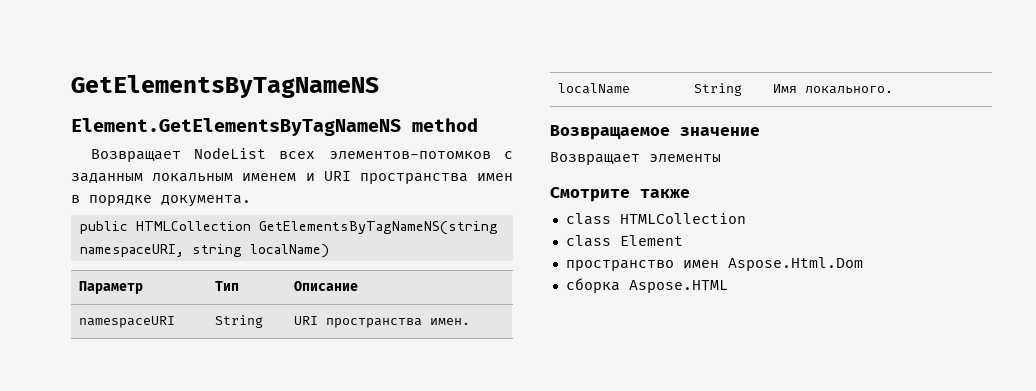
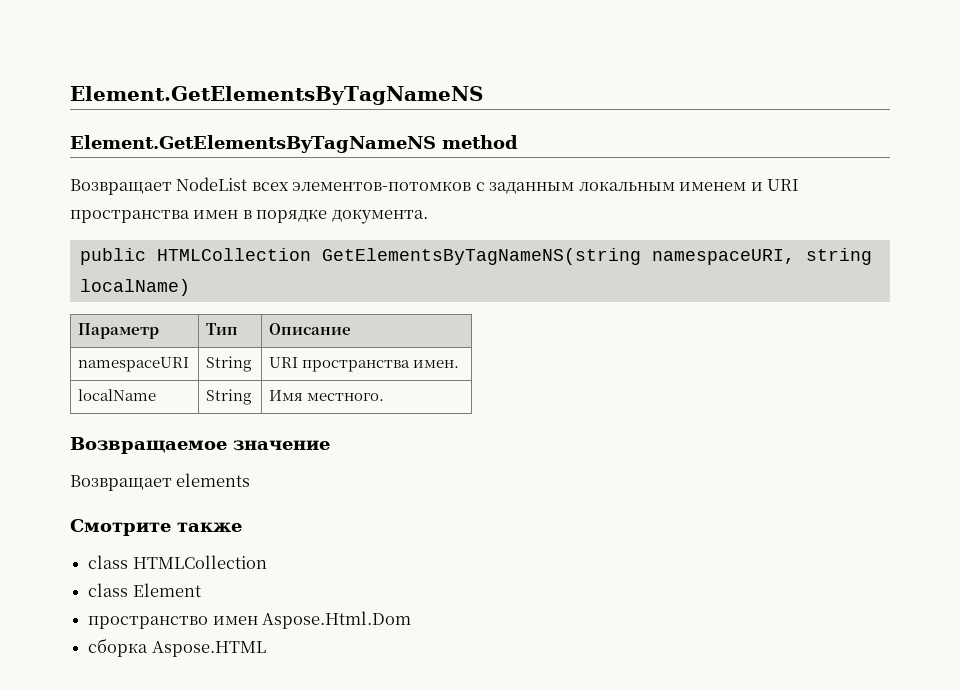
[71,75,379,98] GetElementsByTagNameNS -> [70,86,483,105] Element.GetElementsByTagNameNS
[804,86,893,94] локального. -> [307,393,385,401] местного.
[649,154,721,163] элементы -> [176,473,251,487] elements

